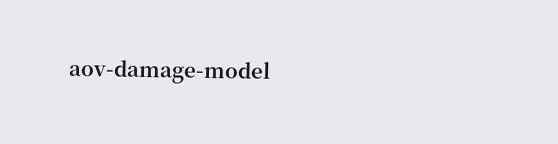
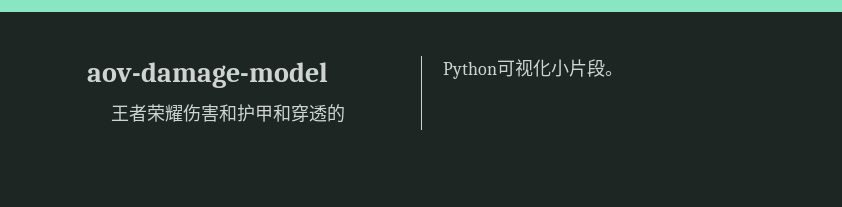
(271, 71) none -> [111,104,346,123] [443,59,623,79] // 王者荣耀伤害和护甲和穿透的Python可视化小片段。

